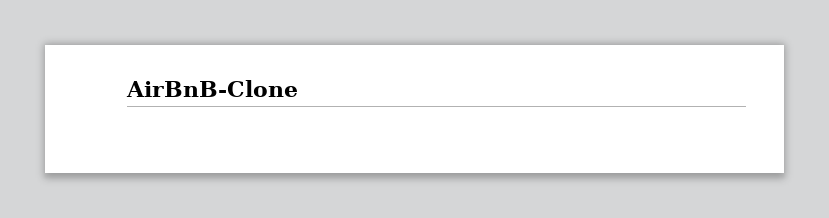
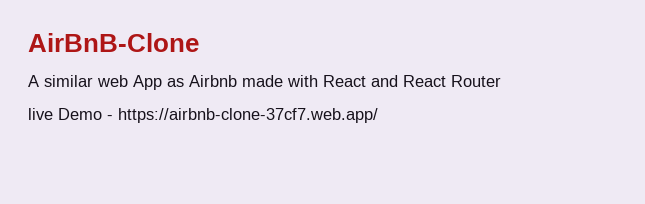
(298, 88) none -> [28,75,501,90] [28,108,378,123] // A similar web App as Airbnb made with React and React Router // live Demo - https://airbnb-clone-37cf7.web.app/

